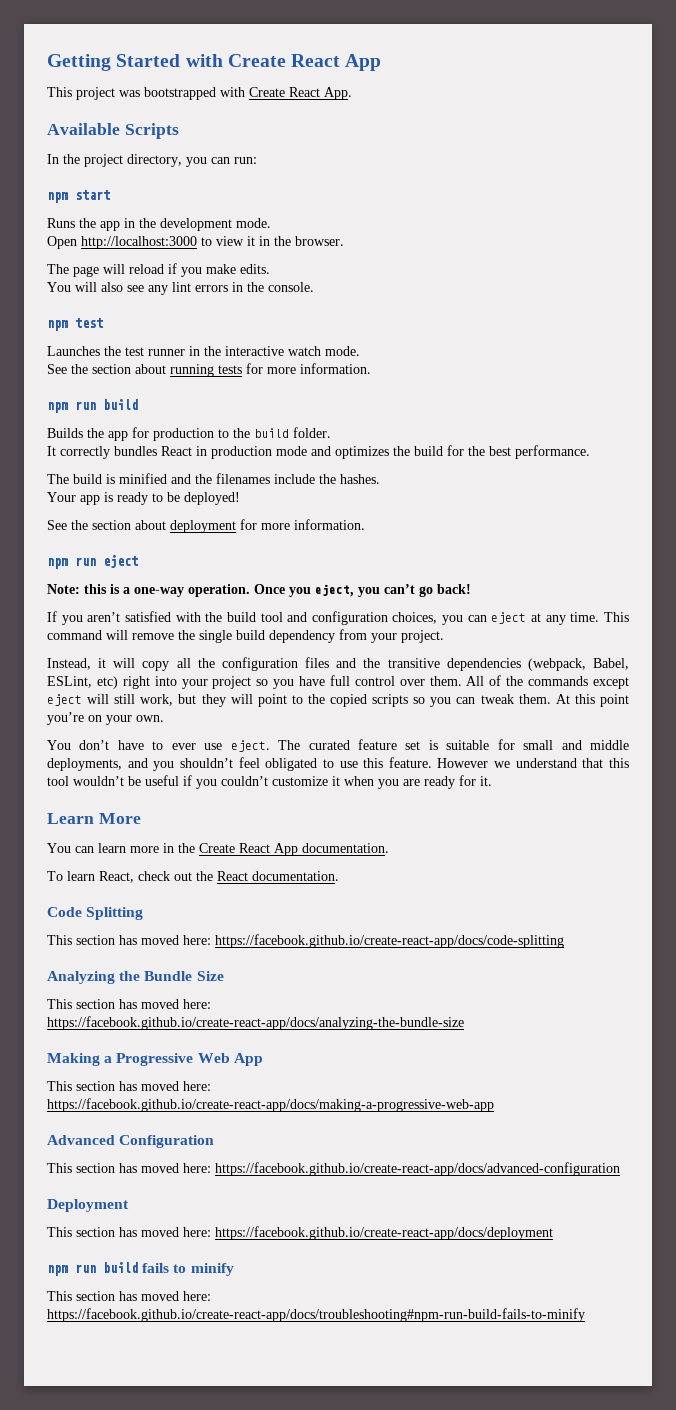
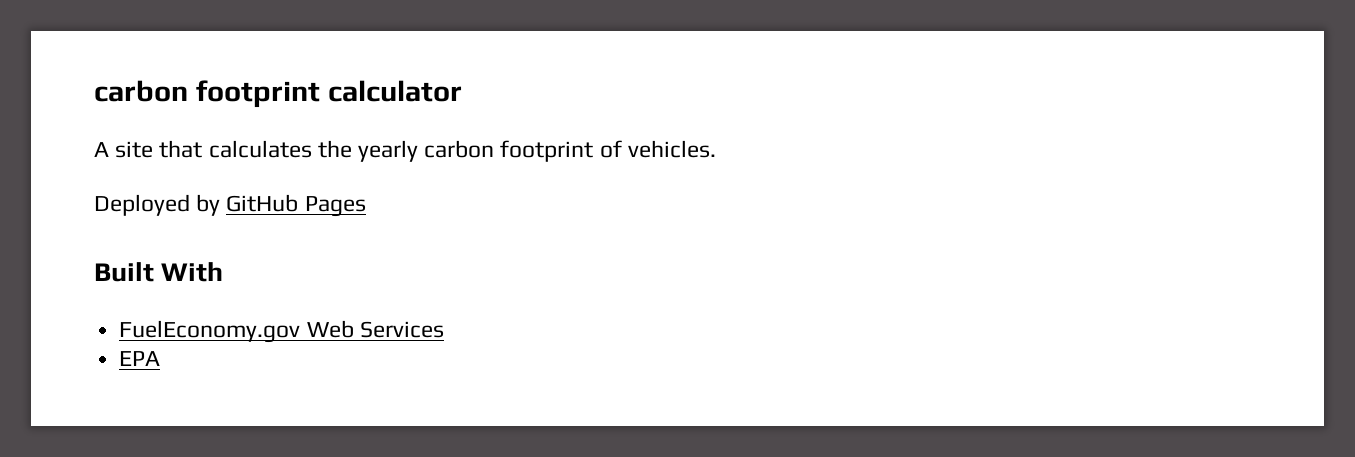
[47,54,382,71] [47,87,352,100] [47,123,179,139] [47,154,257,167] [47,190,110,203] [47,218,271,231] [47,236,344,249] [47,263,270,277] [47,282,314,295] [47,318,103,331] [47,346,360,356] [47,363,371,377] [47,399,138,413] [47,427,331,441] [47,445,590,459] [47,473,380,484] [47,492,240,505] [47,519,365,533] [47,555,138,569] [47,584,471,597] [47,611,629,625] [47,629,444,643] [47,657,629,671] [47,675,629,689] [47,694,629,707] [47,712,164,725] [47,739,629,752] [47,757,629,771] [47,775,492,789] [47,813,141,824] [47,843,389,856] [47,871,339,883] [47,907,144,920] [47,934,564,948] [47,971,224,984] [47,999,211,1009] [47,1016,464,1030] [47,1053,263,1066] [47,1081,211,1091] [47,1098,494,1112] [47,1135,215,1148] [47,1162,620,1176] [47,1199,129,1212] [47,1226,553,1240] [47,1262,234,1276] [47,1291,211,1301] [47,1308,585,1322] Getting Started with Create React App // This project was bootstrapped with Create React App. // Available Scripts // In the project directory, you can run: // npm start // Runs the app in the development mode. // Open http://localhost:3000 to view it in the browser. // The page will reload if you make edits. // You will also see any lint errors in the console. // npm test // Launches the test runner in the interactive watch mode. // See the section about running tests for more information. // npm run build // Builds the app for production to the build folder. // It correctly bundles React in production mode and optimizes the build for the best performance. // The build is minified and the filenames include the hashes. // Your app is ready to be deployed! // See the section about deployment for more information. // npm run eject // Note: this is a one-way operation. Once you eject, you can’t go back! // If you aren’t satisfied with the build tool and configuration choices, you can eject at any time. This command will remove the single build dependency from your project. // Instead, it will copy all the configuration files and the transitive dependencies (webpack, Babel, ESLint, etc) right into your project so you have full control over them. All of the commands except eject will still work, but they will point to the copied scripts so you can tweak them. At this point you’re on your own. // You don’t have to ever use eject. The curated feature set is suitable for small and middle deployments, and you shouldn’t feel obligated to use this feature. However we understand that this tool wouldn’t be useful if you couldn’t customize it when you are ready for it. // Learn More // You can learn more in the Create React App documentation. // To learn React, check out the React documentation. // Code Splitting // This section has moved here: https://facebook.github.io/create-react-app/docs/code-splitting // Analyzing the Bundle Size // This section has moved here: https://facebook.github.io/create-react-app/docs/analyzing-the-bundle-size // Making a Progressive Web App // This section has moved here: https://facebook.github.io/create-react-app/docs/making-a-progressive-web-app // Advanced Configuration // This section has moved here: https://facebook.github.io/create-react-app/docs/advanced-configuration // Deployment // This section has moved here: https://facebook.github.io/create-react-app/docs/deployment // npm run build fails to minify // This section has moved here: https://facebook.github.io/create-react-app/docs/troubleshooting#npm-run-build-fails-to-minify -> [94,80,462,108] [94,140,716,162] [94,194,366,217] [94,262,224,282] [119,320,444,343] [119,351,161,366] carbon footprint calculator // A site that calculates the yearly carbon footprint of vehicles. // Deployed by GitHub Pages // Built With // FuelEconomy.gov Web Services // EPA

